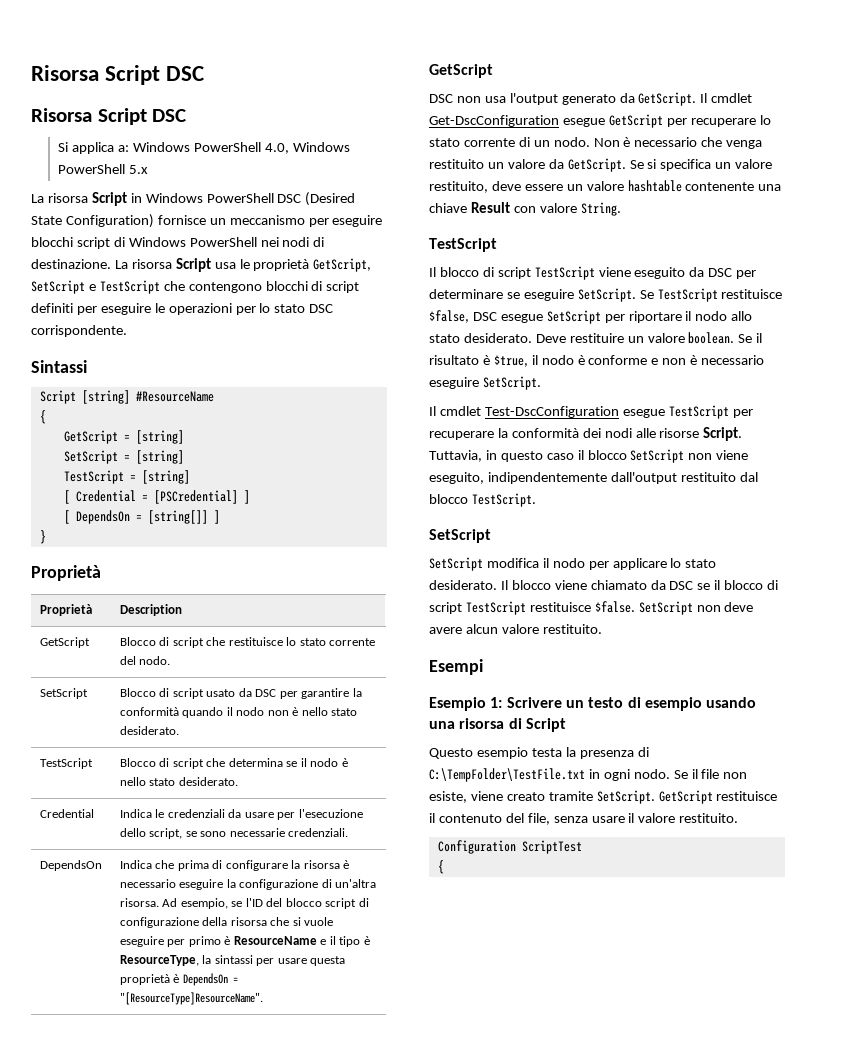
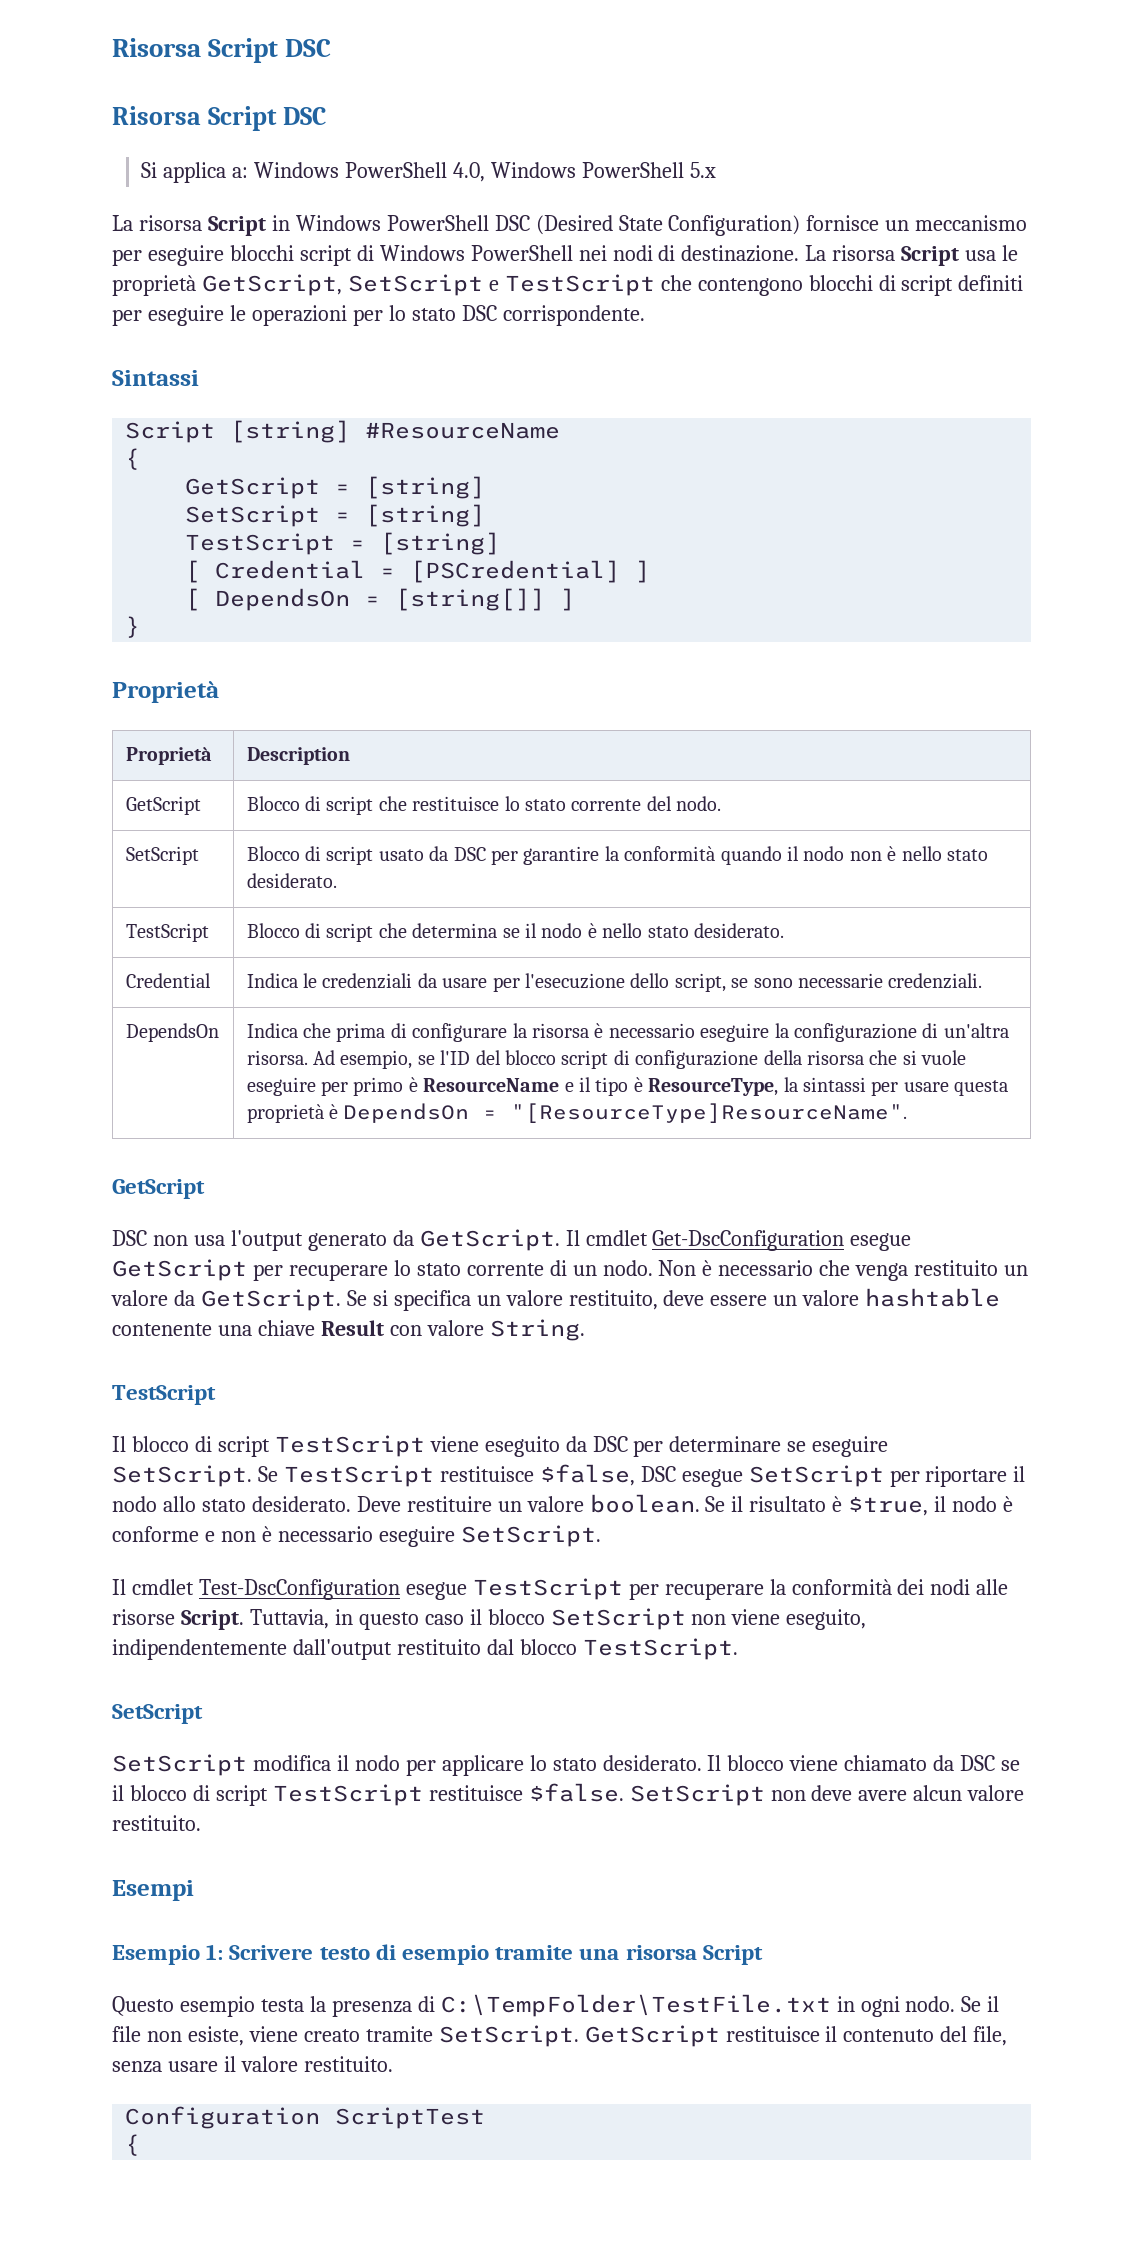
[565,700,584,708] un -> (314, 1952) none
[706,697,757,708] usando -> [495,1945,574,1960] tramite
[508,718,522,729] di -> (697, 1952) none

